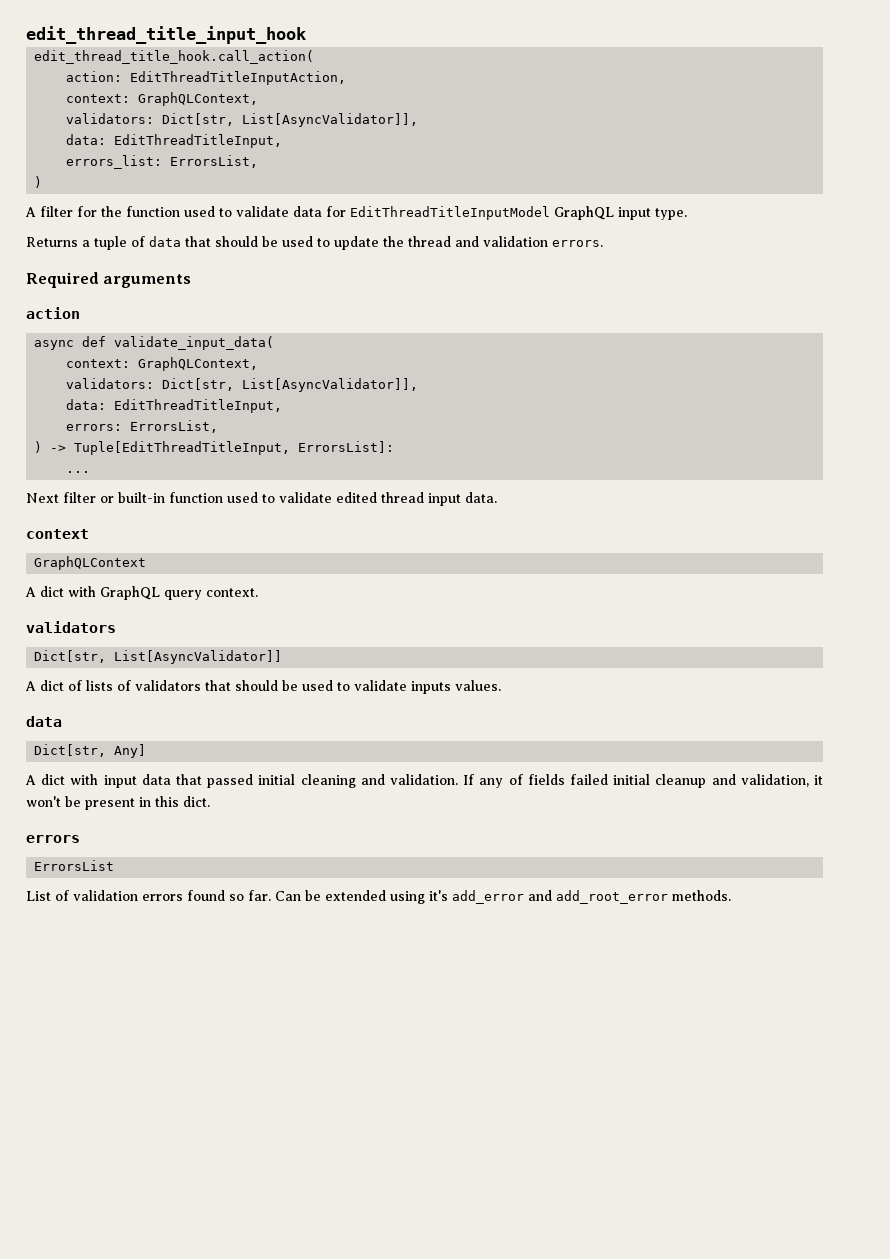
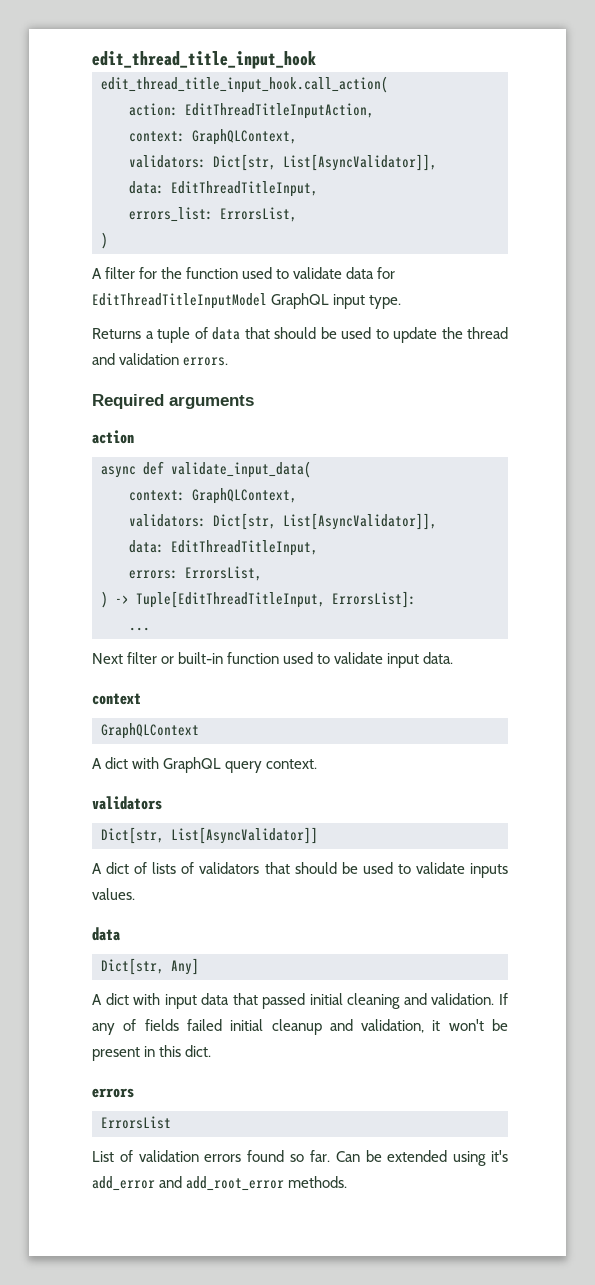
[34,50,315,64] edit_thread_title_hook.call_action( -> [101,76,388,93] edit_thread_title_input_hook.call_action(
[336,492,424,503] edited thread -> (384, 658) none

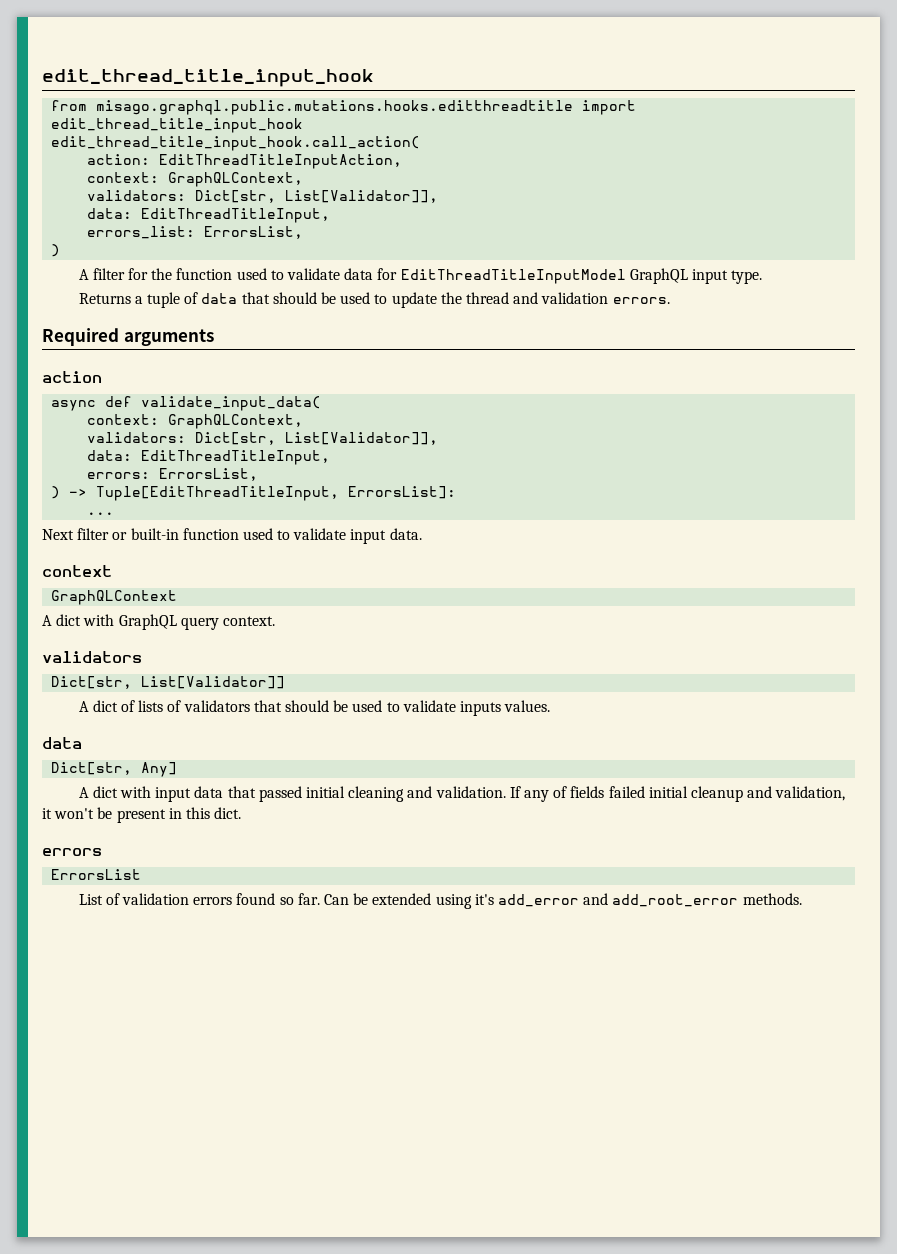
[92,51,316,69] edit_thread_title_input_hook -> [42,69,374,87] [51,100,637,115] [51,118,304,133] edit_thread_title_input_hook // from misago.graphql.public.mutations.hooks.editthreadtitle import edit_thread_title_input_hook
[283,154,437,171] List[AsyncValidator]], -> [285,190,439,203] List[Validator]],
[283,513,437,530] List[AsyncValidator]], -> [285,432,439,445] List[Validator]],
[171,827,318,844] List[AsyncValidator]] -> [141,676,286,689] List[Validator]]

